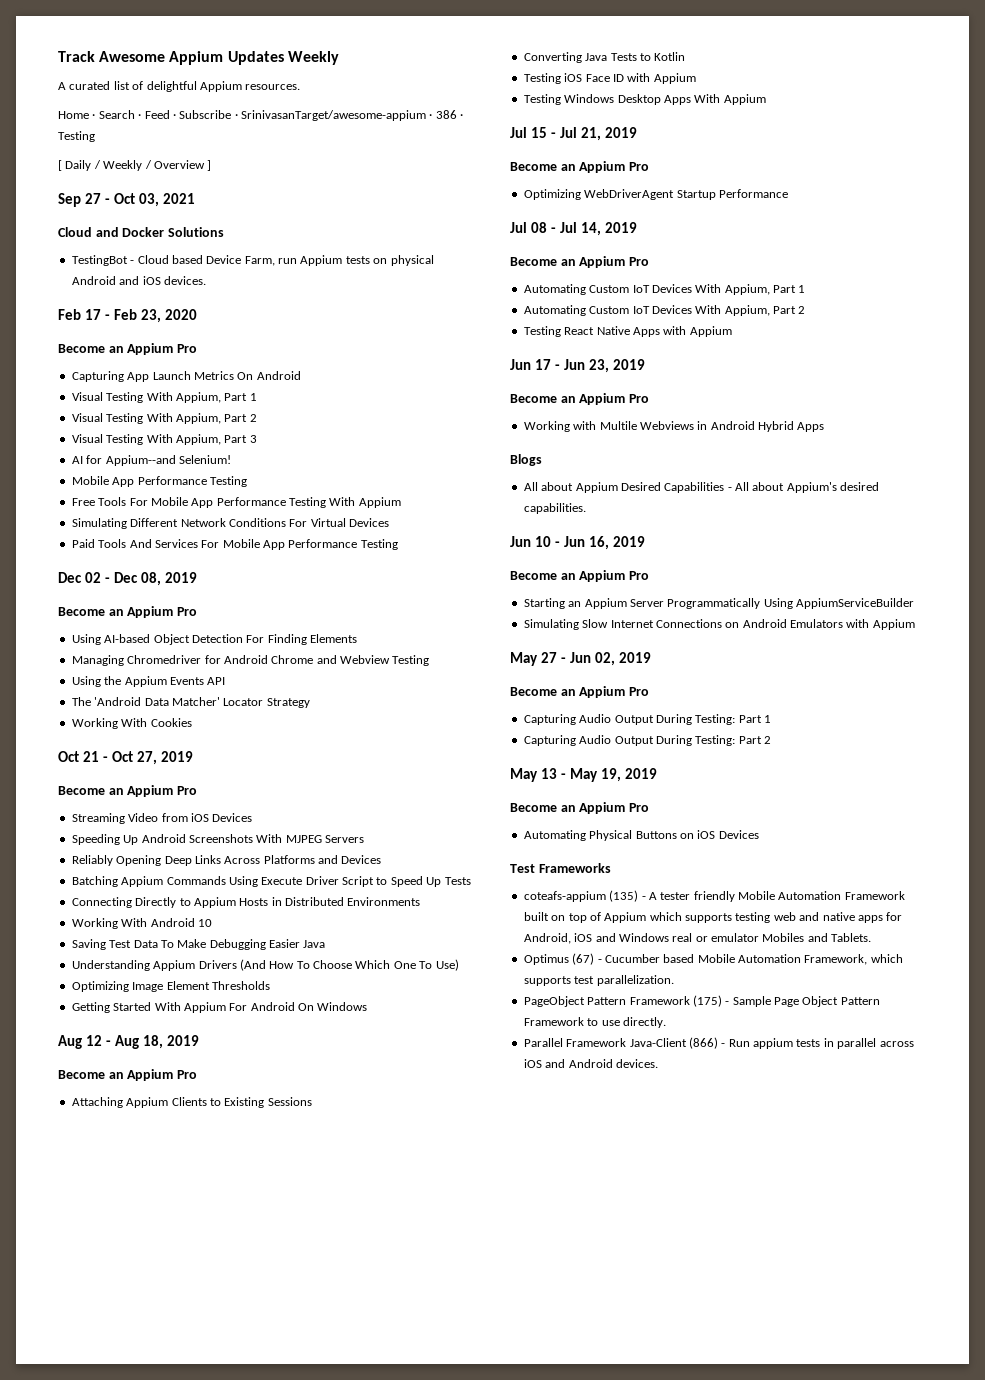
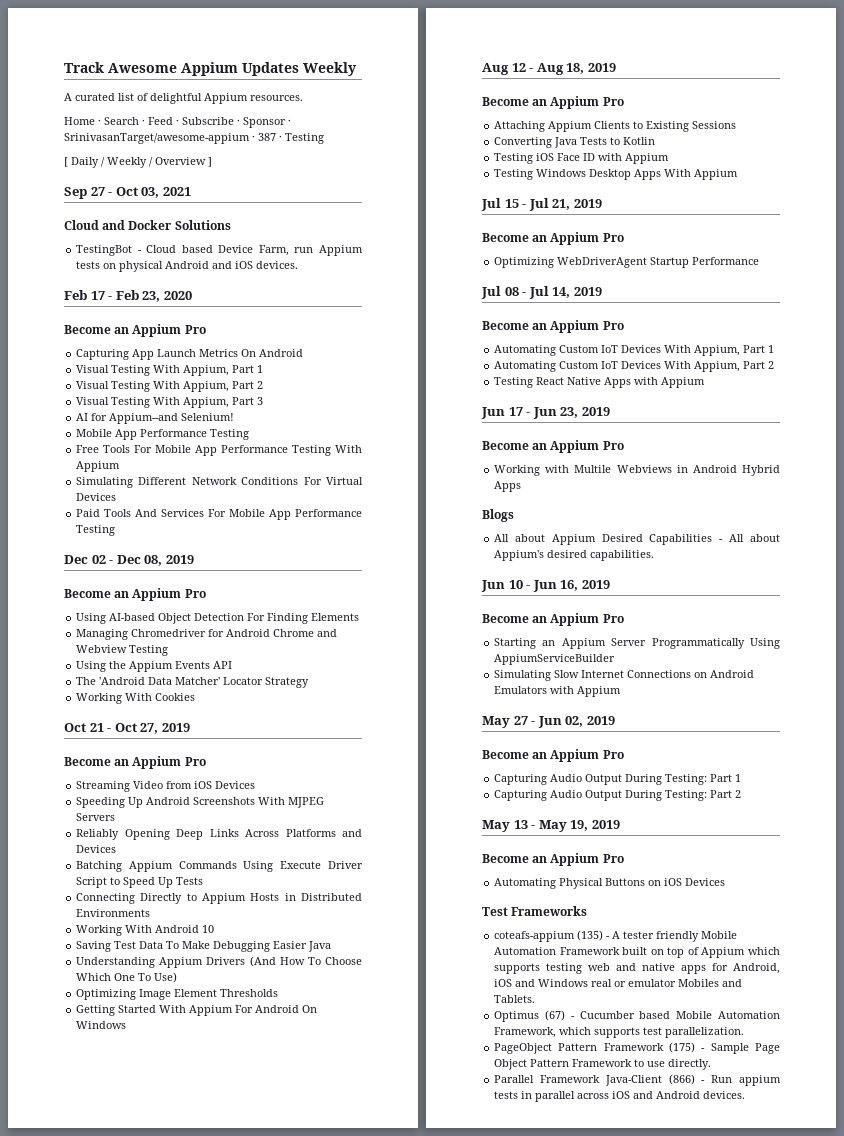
(238, 116) none -> [243,117,291,128] Sponsor ·
[435,110,457,119] 386 -> [258,133,276,141] 387

